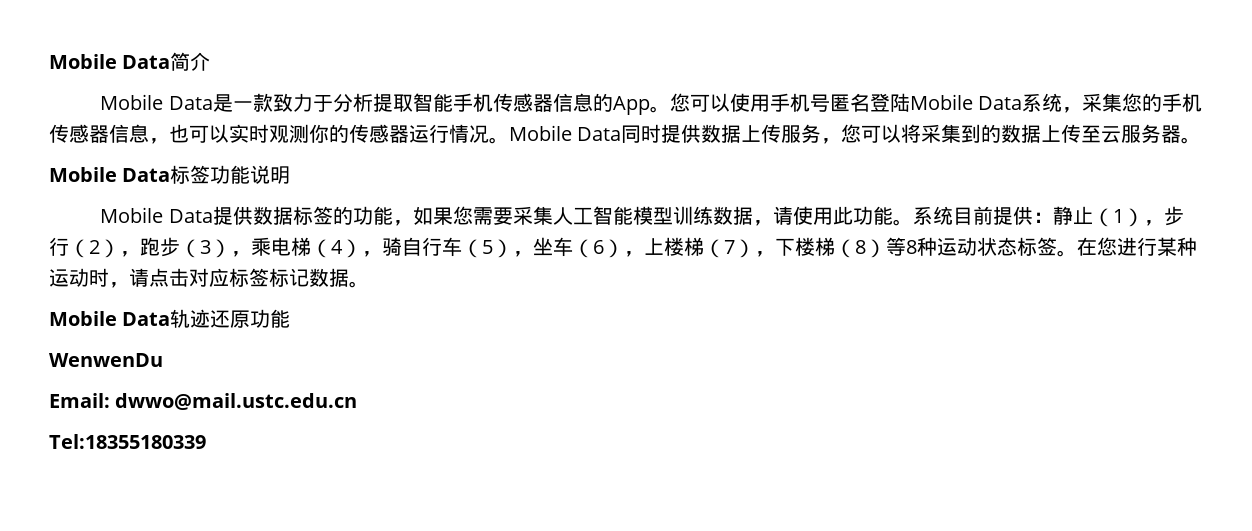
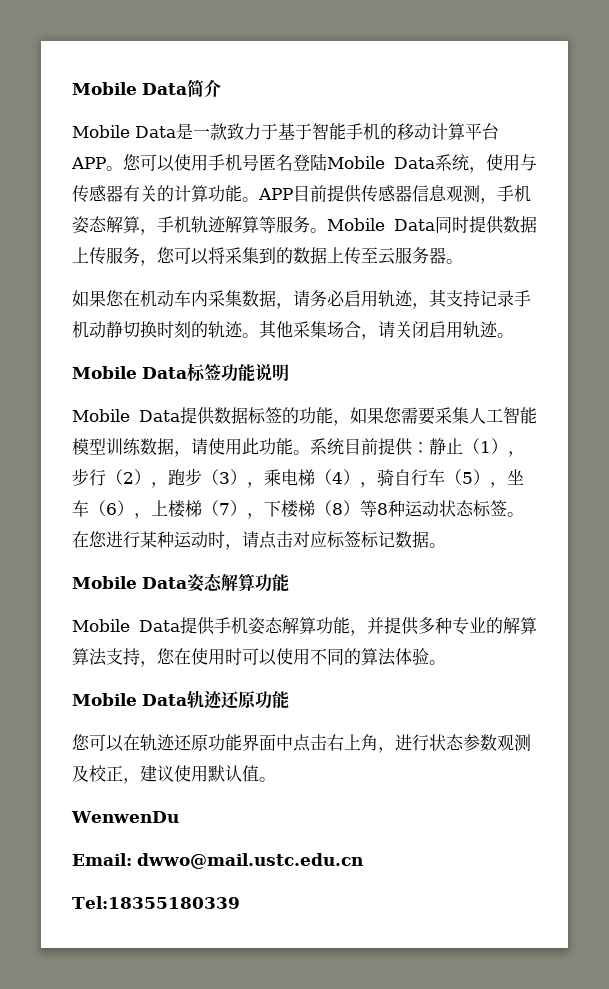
[332,93,650,115] 分析提取智能手机传感器信息的App -> [278,123,499,140] [71,157,106,169] 基于智能手机的移动计算平台APP
[1082,93,1203,112] [49,124,489,144] 采集您的手机传感器信息，也可以实时观测你的传感器运行情况 -> [486,154,537,171] [72,185,531,204] [72,216,310,235] 使用与传感器有关的计算功能。APP目前提供传感器信息观测，手机姿态解算，手机轨迹解算等服务
(1202, 140) none -> [72,289,531,309] [72,320,514,340] // 如果您在机动车内采集数据，请务必启用轨迹，其支持记录手机动静切换时刻的轨迹。其他采集场合，请关闭启用轨迹。
(369, 284) none -> [72,573,289,592] [72,617,537,636] [72,648,446,667] // Mobile Data姿态解算功能 // Mobile Data提供手机姿态解算功能，并提供多种专业的解算算法支持，您在使用时可以使用不同的算法体验。
(291, 318) none -> [72,734,531,753] [72,765,276,784] // 您可以在轨迹还原功能界面中点击右上角，进行状态参数观测及校正，建议使用默认值。

